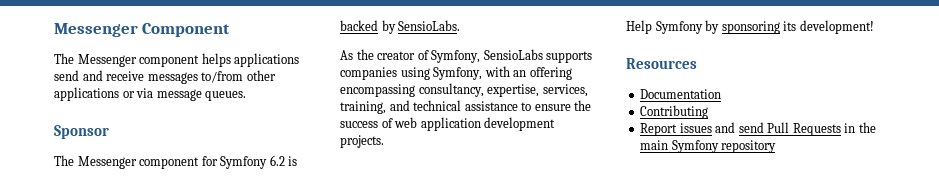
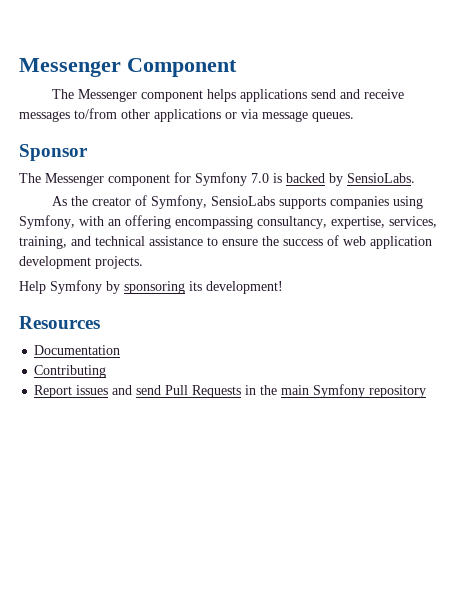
[269,155,285,166] 6.2 -> [251,173,269,183] 7.0

